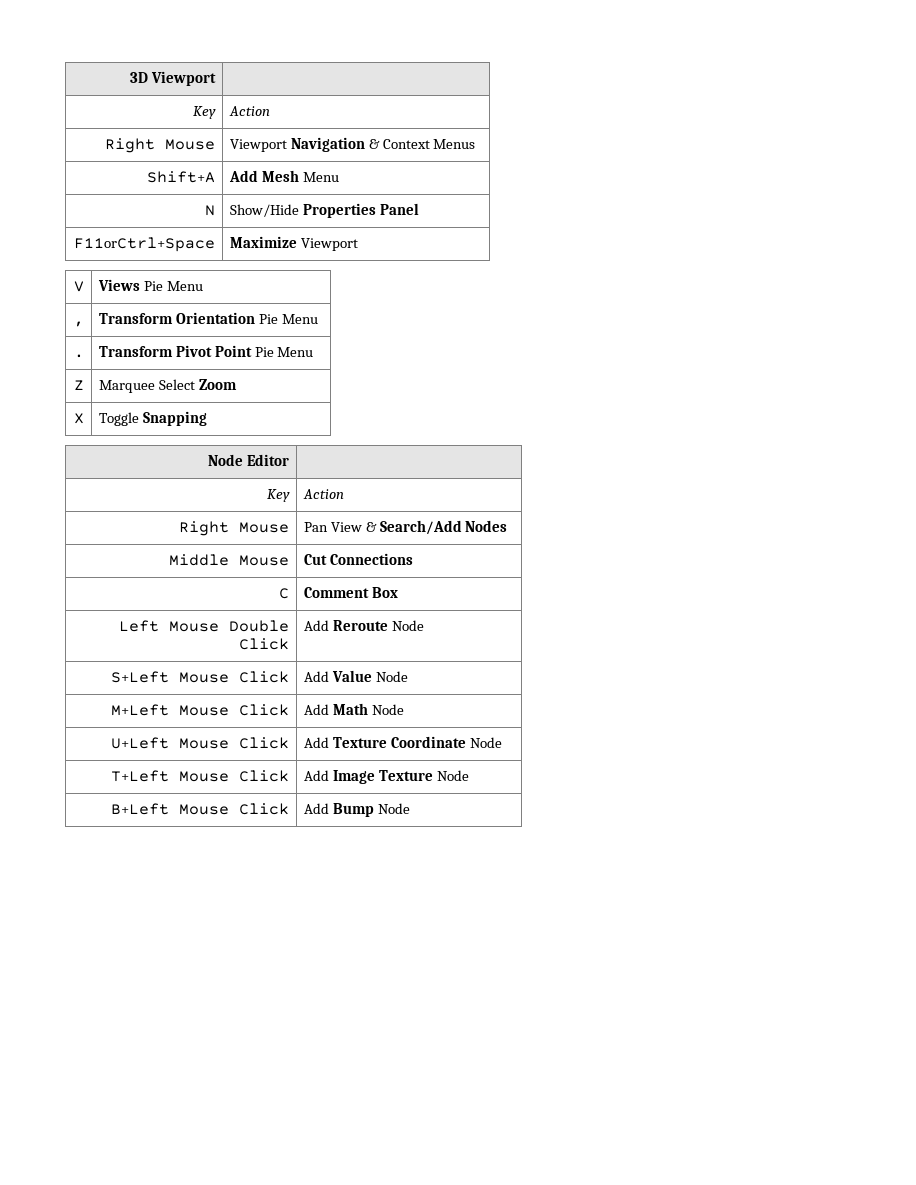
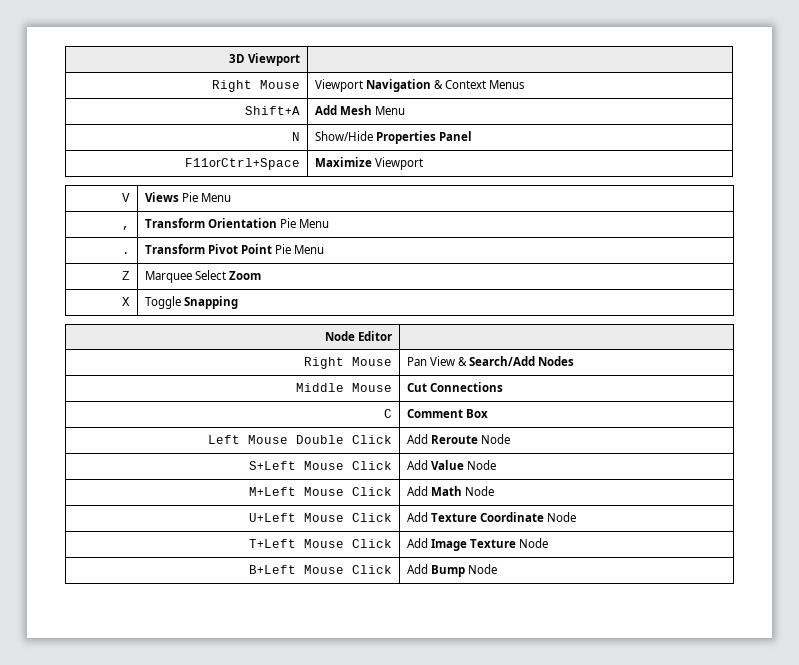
[193,106,217,119] [228,106,270,116] // Key | Action -> (301, 59) none
[267,489,291,502] [302,489,344,499] // Key | Action -> (393, 336) none

